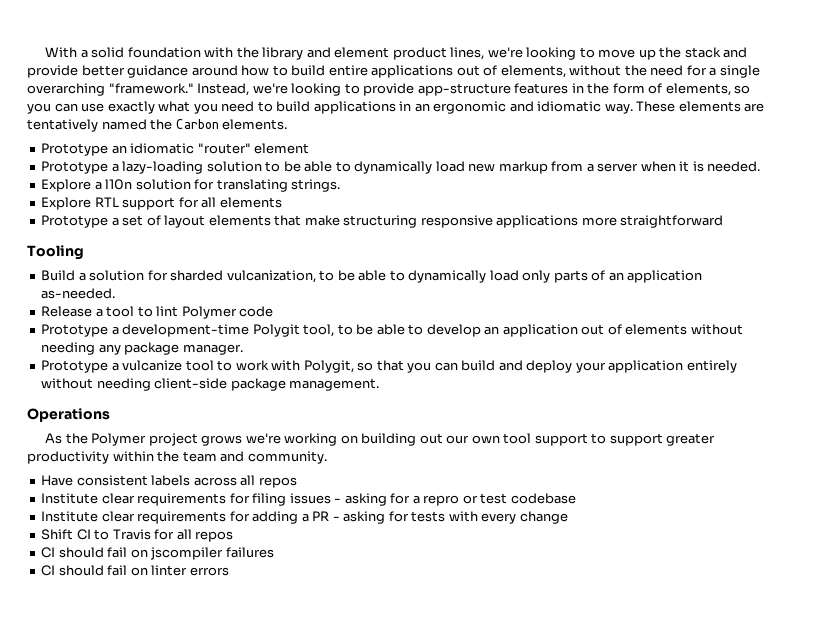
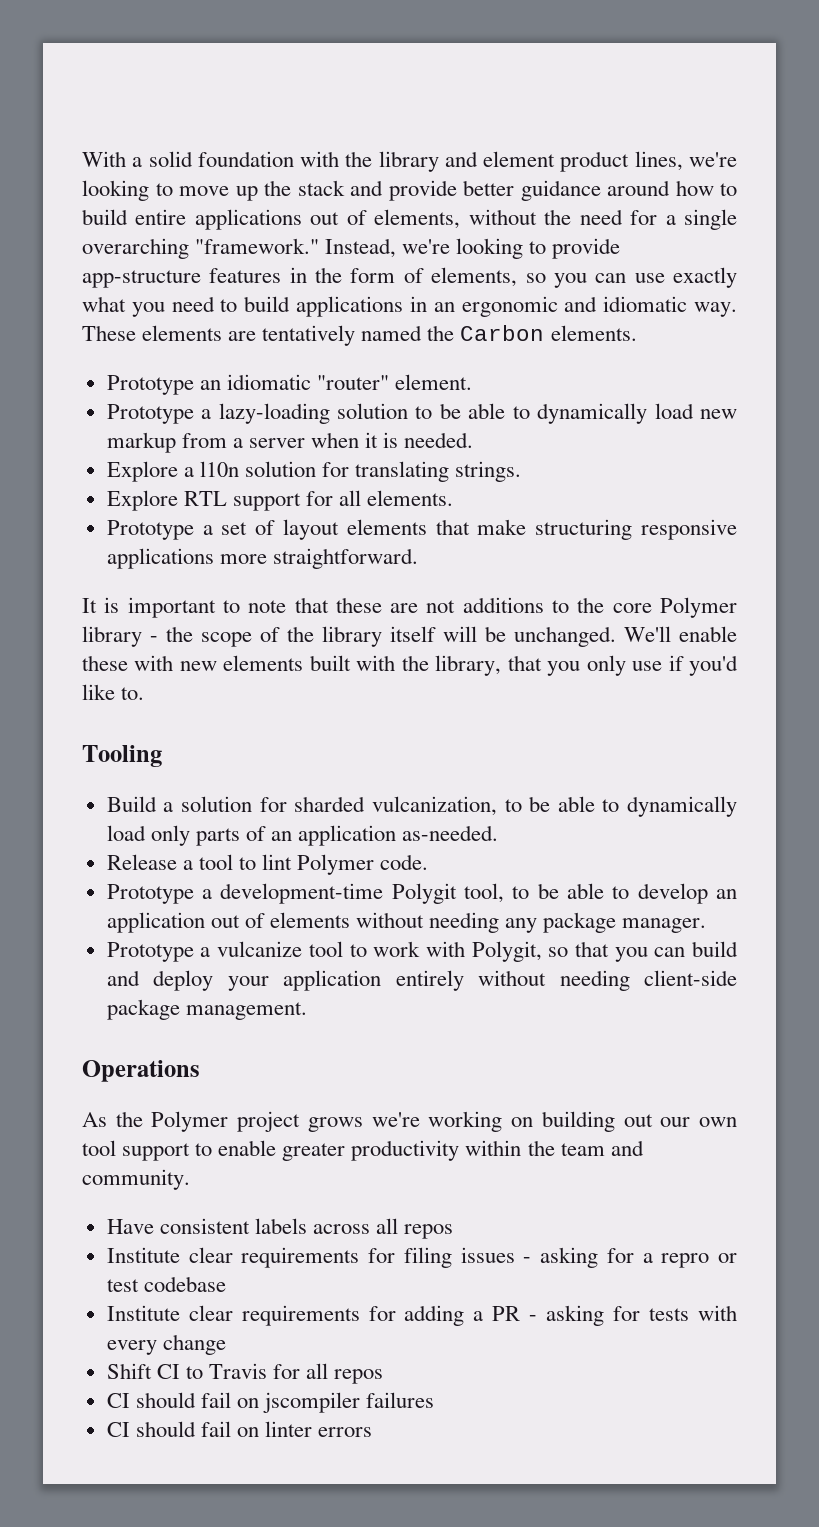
[254,143,310,154] element -> [395,374,473,390] element.
[219,197,282,208] elements -> [367,490,454,506] elements.
[620,215,724,228] straightforward -> [272,548,418,569] [82,597,737,618] [82,626,737,647] [82,655,738,676] [82,684,145,700] straightforward. // It is important to note that these are not additions to the core Polymer library - the scope of the library itself will be unchanged. We'll enable these with new elements built with the library, that you only use if you'd like to.
[239,306,274,317] code -> [380,854,429,870] code.
[609,433,663,446] support -> [218,1140,277,1156] enable

